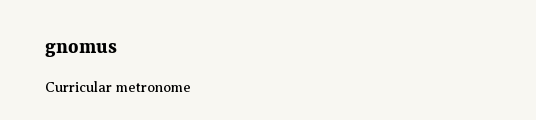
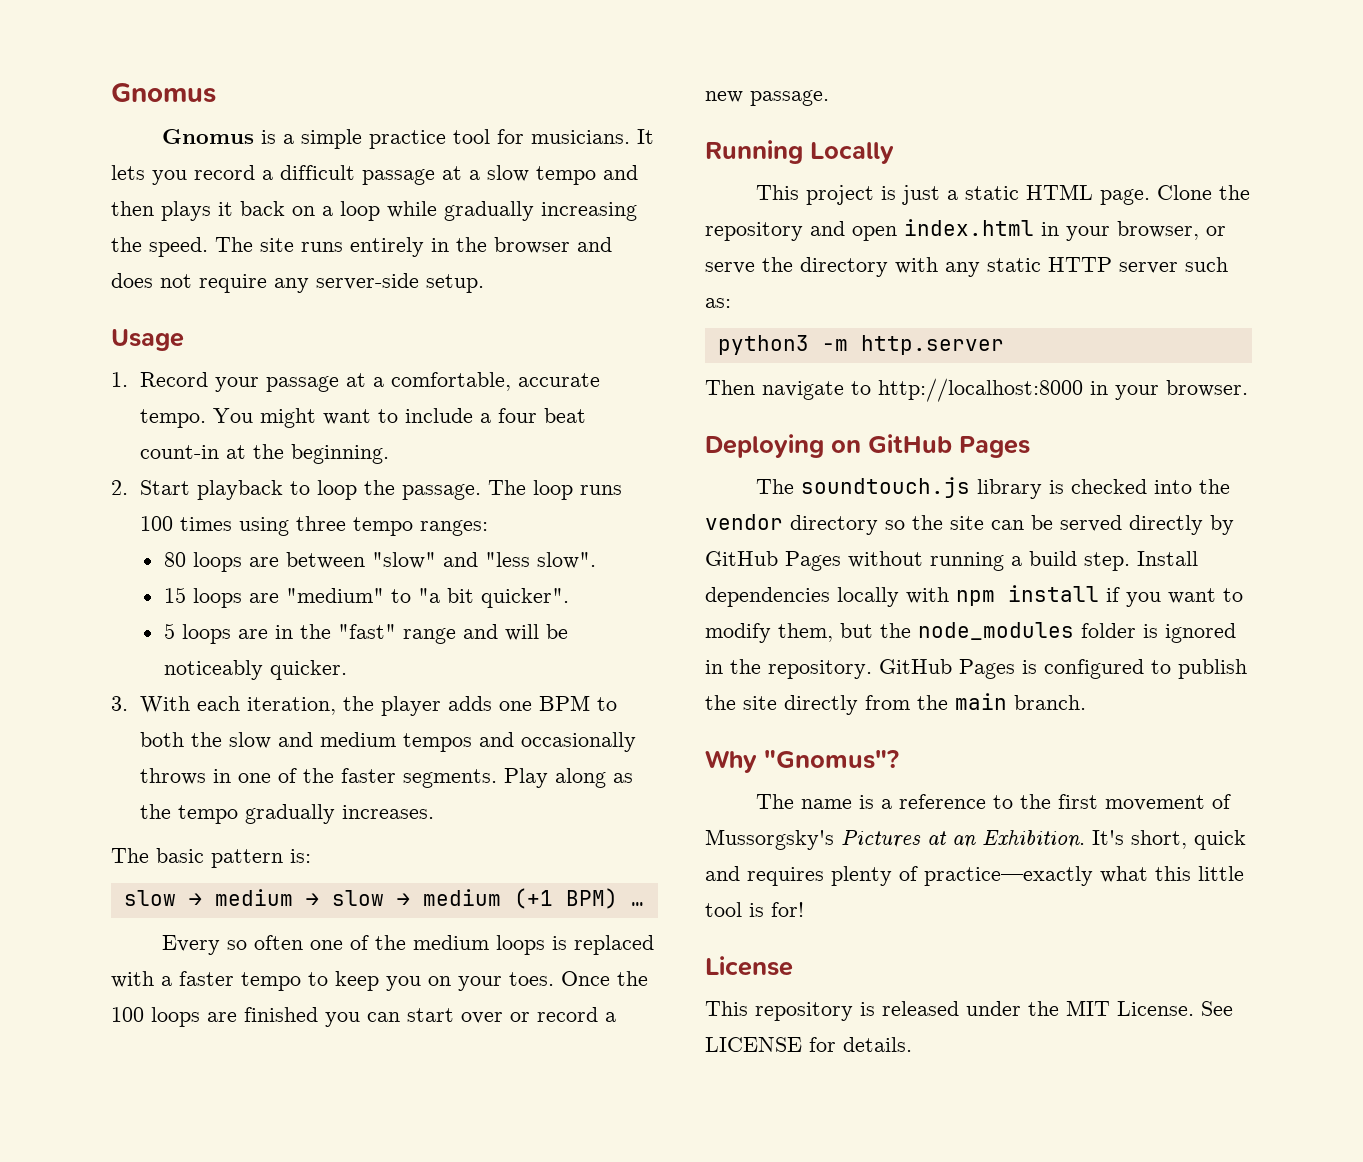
[45,43,117,57] [45,81,191,92] gnomus // Curricular metronome -> [111,83,216,103] [162,129,655,149] [111,165,638,185] [111,201,637,221] [111,237,612,257] [111,273,484,293] [111,329,184,351] [111,372,600,392] [139,408,586,428] [139,444,389,464] [111,480,622,500] [139,516,488,536] [163,552,596,572] [163,587,569,608] [163,623,568,644] [163,660,347,680] [111,695,617,716] [139,732,636,752] [139,768,633,788] [139,804,434,824] [111,848,311,868] [123,888,644,909] [162,935,655,955] [111,971,648,991] [111,1007,616,1027] [705,90,829,106] [705,140,894,164] [756,184,1251,205] [705,219,1226,241] [705,257,1228,277] [705,298,731,308] [717,335,1004,355] [705,378,1248,402] [705,434,1030,458] [756,477,1231,499] [705,514,1234,535] [705,551,1198,571] [705,585,1243,607] [705,622,1236,643] [705,659,1247,679] [705,693,1086,715] [705,749,899,773] [756,794,1232,811] [705,829,1246,850] [705,866,1244,886] [705,902,804,917] [705,956,793,976] [705,1000,1233,1021] [705,1037,912,1052] Gnomus // Gnomus is a simple practice tool for musicians. It lets you record a difficult passage at a slow tempo and then plays it back on a loop while gradually increasing the speed. The site runs entirely in the browser and does not require any server-side setup. // Usage // 1. Record your passage at a comfortable, accurate tempo. You might want to include a four beat count‑in at the beginning. // 2. Start playback to loop the passage. The loop runs 100 times using three tempo ranges: // 80 loops are between "slow" and "less slow". // 15 loops are "medium" to "a bit quicker". // 5 loops are in the "fast" range and will be noticeably quicker. // 3. With each iteration, the player adds one BPM to both the slow and medium tempos and occasionally throws in one of the faster segments. Play along as the tempo gradually increases. // The basic pattern is: // slow → medium → slow → medium (+1 BPM) … // Every so often one of the medium loops is replaced with a faster tempo to keep you on your toes. Once the 100 loops are finished you can start over or record a new passage. // Running Locally // This project is just a static HTML page. Clone the repository and open index.html in your browser, or serve the directory with any static HTTP server such as: // python3 -m http.server // Then navigate to http://localhost:8000 in your browser. // Deploying on GitHub Pages // The soundtouch.js library is checked into the vendor directory so the site can be served directly by GitHub Pages without running a build step. Install dependencies locally with npm install if you want to modify them, but the node_modules folder is ignored in the repository. GitHub Pages is configured to publish the site directly from the main branch. // Why "Gnomus"? // The name is a reference to the first movement of Mussorgsky's Pictures at an Exhibition. It's short, quick and requires plenty of practice—exactly what this little tool is for! // License // This repository is released under the MIT License. See LICENSE for details.

